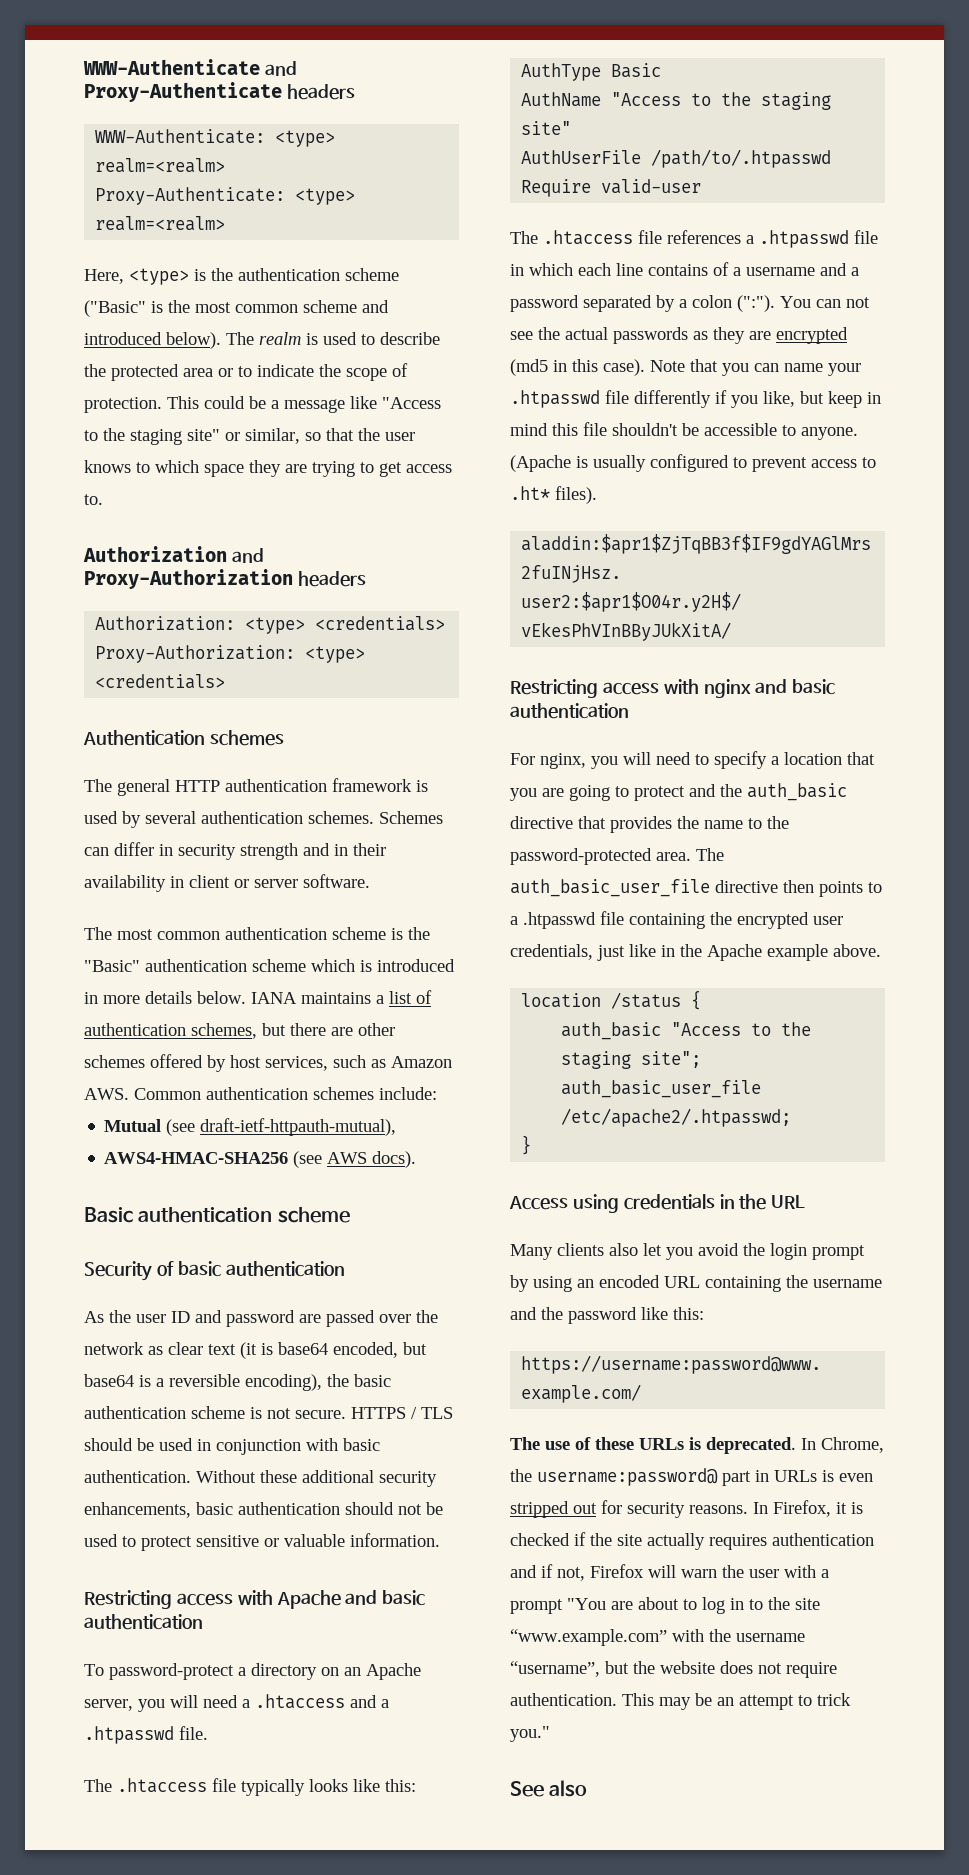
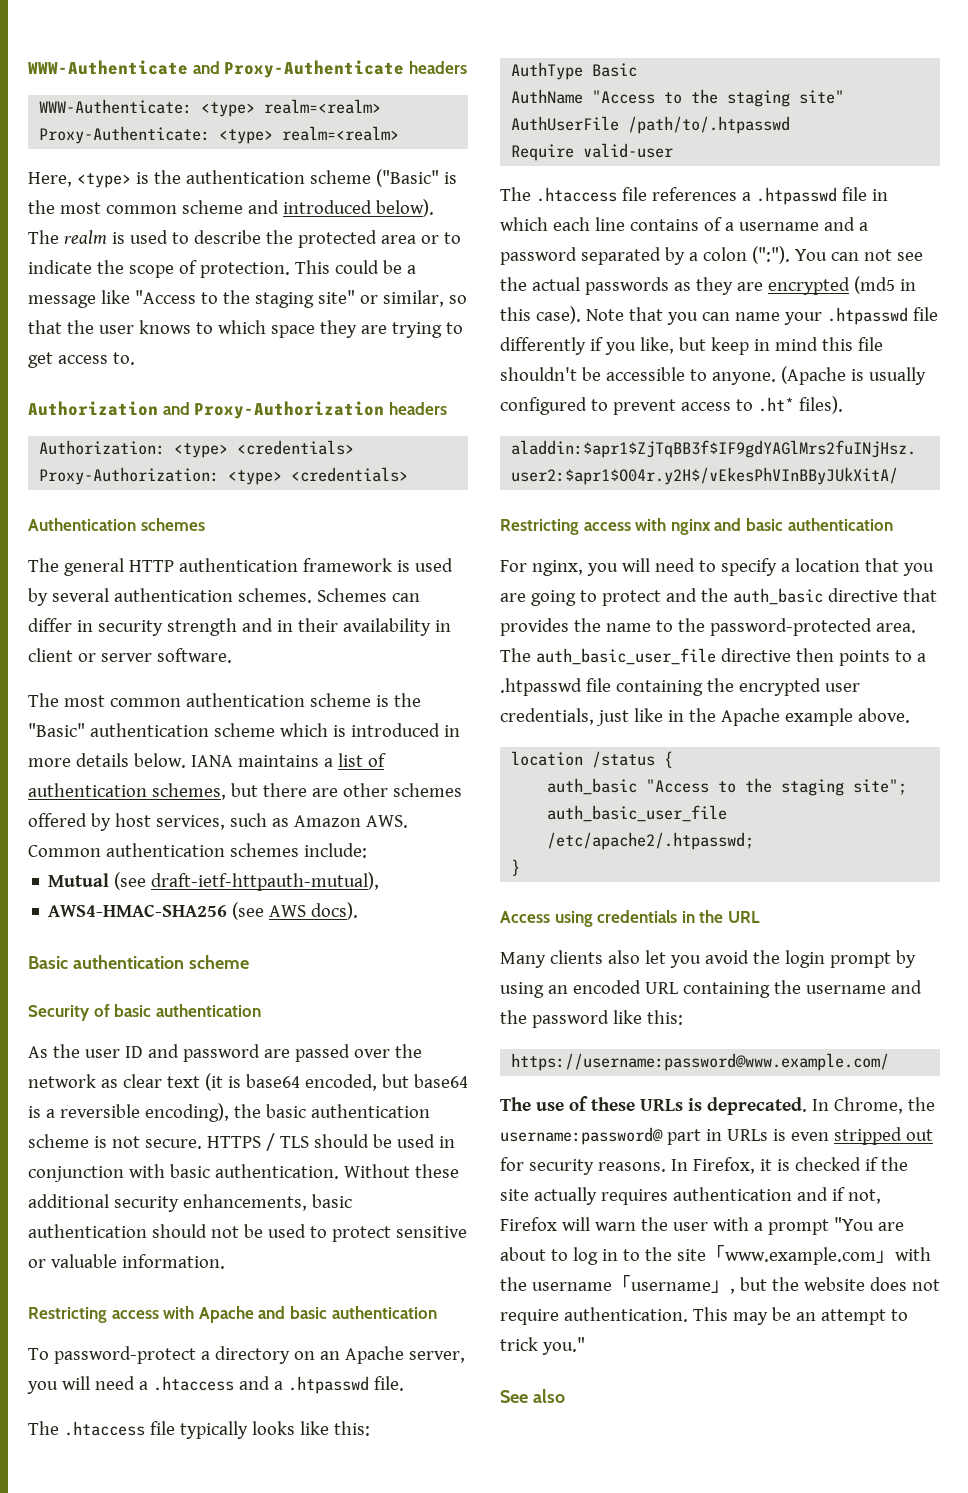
[510,1629,667,1646] “www.example.com” -> [705,1245,895,1265] 「www.example.com」
[510,1661,600,1677] “username”, -> [611,1275,735,1294] 「username」,

